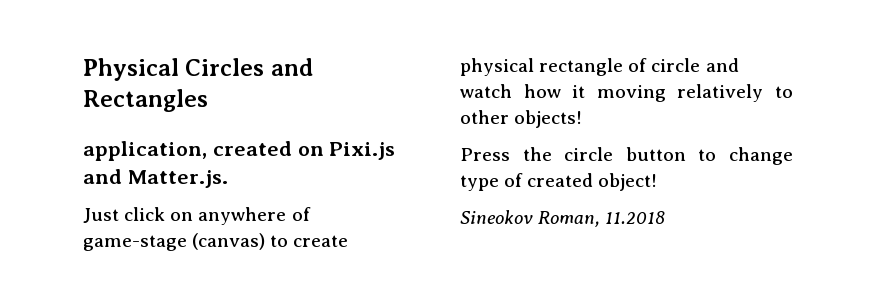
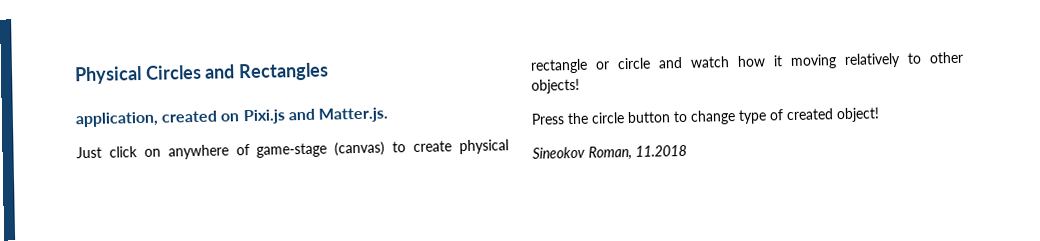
[628,58,648,72] of -> [595,61,610,70] or

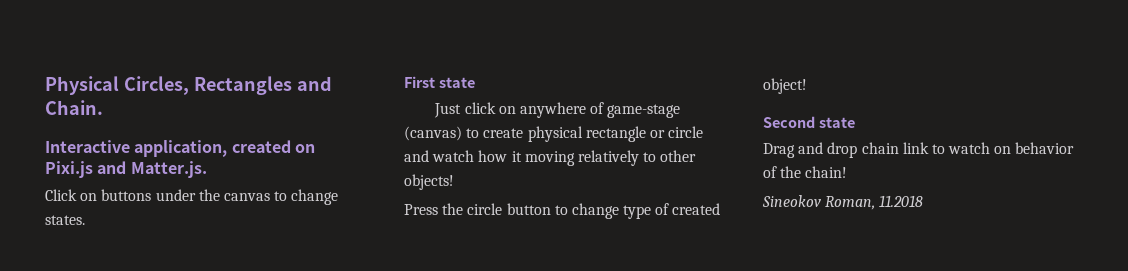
[144,62,330,82] Circles and Rectangles // -> [123,76,332,95] [45,100,103,115] [45,140,130,153] Circles, Rectangles and Chain. // Interactive
(388, 115) none -> [45,189,339,205] [45,215,85,225] [404,76,475,88] // Click on buttons under the canvas to change states. // First state
(880, 115) none -> [763,116,855,128] [763,142,1075,158] [763,166,848,178] // Second state // Drag and drop chain link to watch on behavior of the chain!

